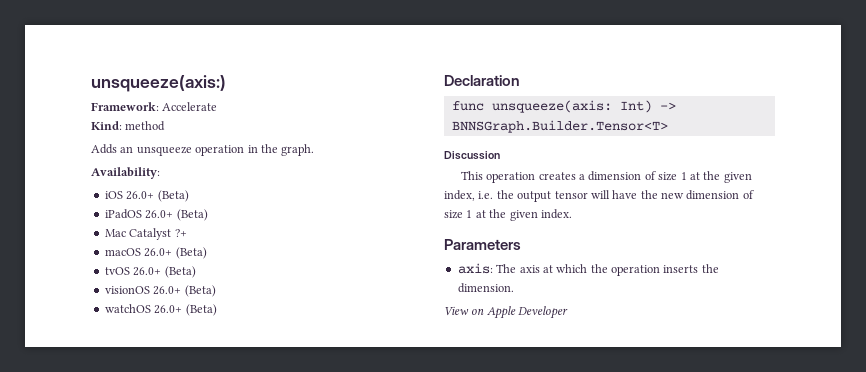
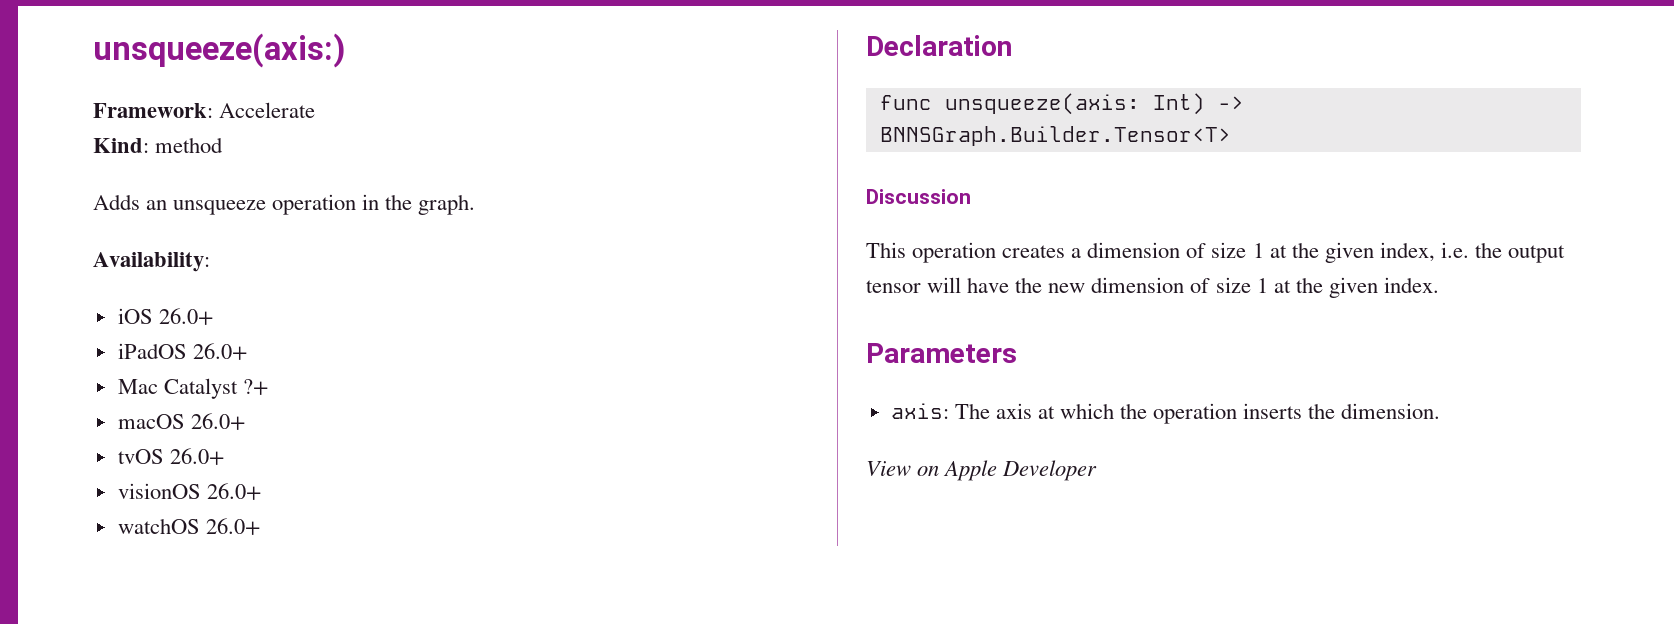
[157,190,189,202] (Beta) -> (213, 316) none
[176,209,208,221] (Beta) -> (247, 351) none
[175,247,207,259] (Beta) -> (245, 421) none
[164,266,196,278] (Beta) -> (224, 456) none
[184,285,216,297] (Beta) -> (261, 491) none
[185,304,217,316] (Beta) -> (260, 526) none

